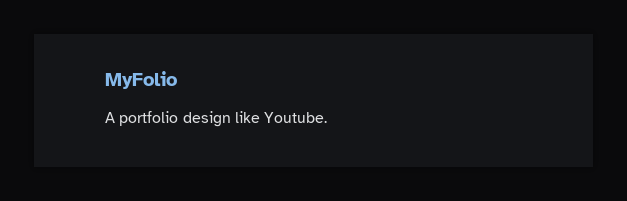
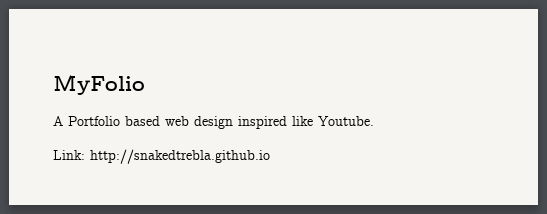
[119,111,231,127] portfolio design -> [68,116,287,129] Portfolio based web design inspired
(328, 117) none -> [53,149,270,164] // Link: http://snakedtrebla.github.io

